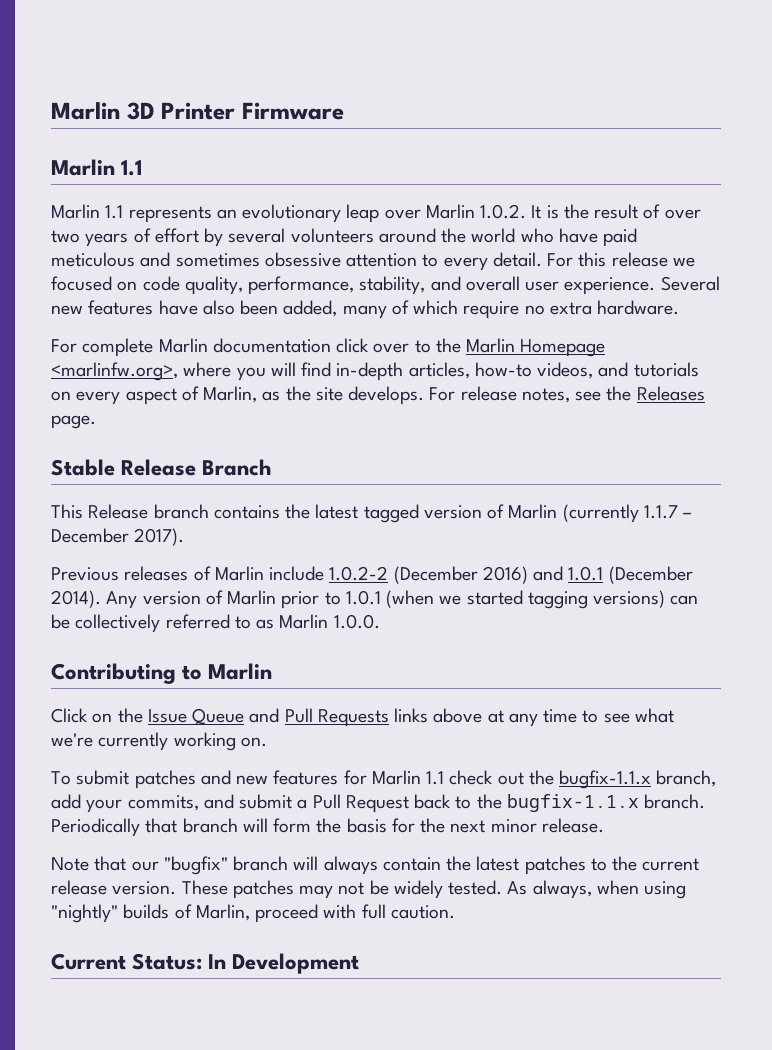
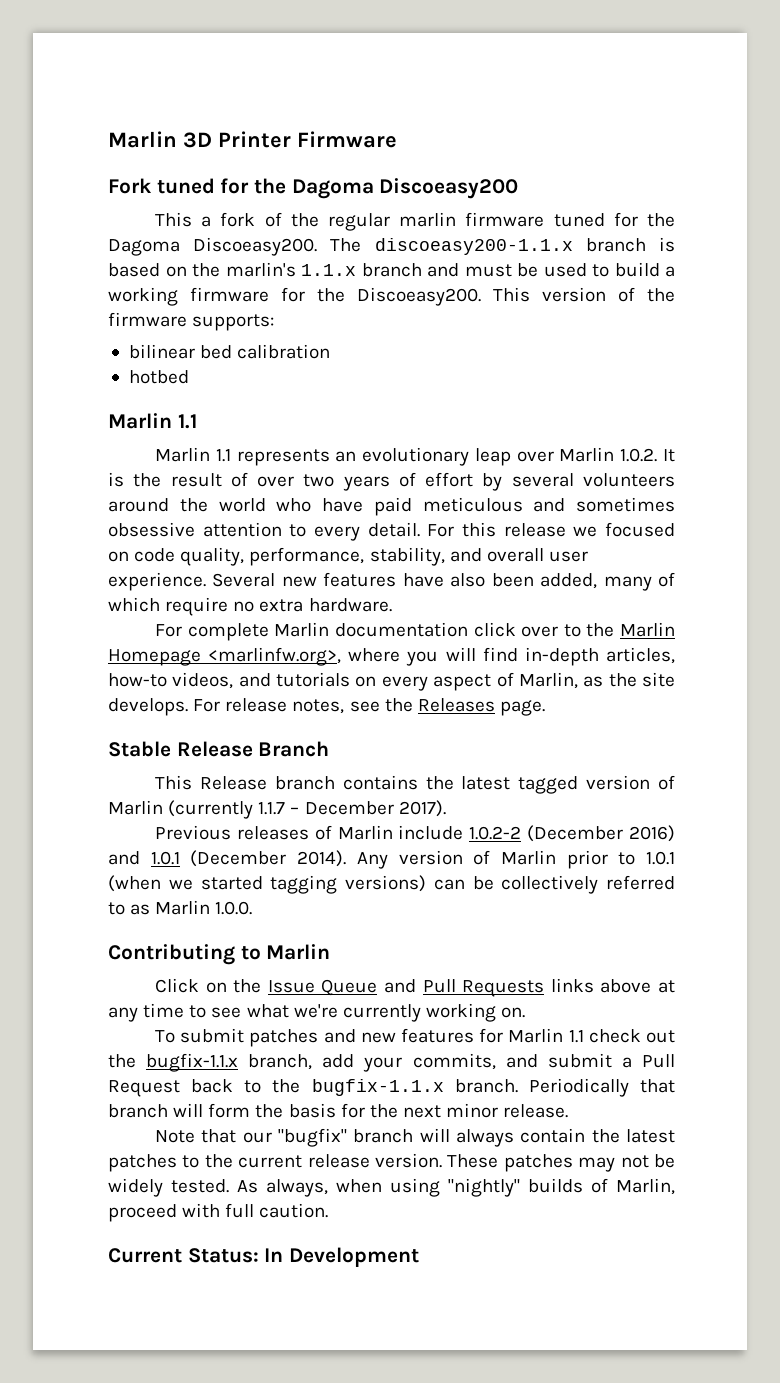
(344, 111) none -> [108,178,519,199] [155,212,675,231] [108,237,675,256] [108,262,675,277] [108,287,675,306] [108,312,275,331] [128,344,331,359] [128,370,189,384] // Fork tuned for the Dagoma Discoeasy200 // This a fork of the regular marlin firmware tuned for the Dagoma Discoeasy200. The discoeasy200-1.1.x branch is based on the marlin's 1.1.x branch and must be used to build a working firmware for the Discoeasy200. This version of the firmware supports: // bilinear bed calibration // hotbed

